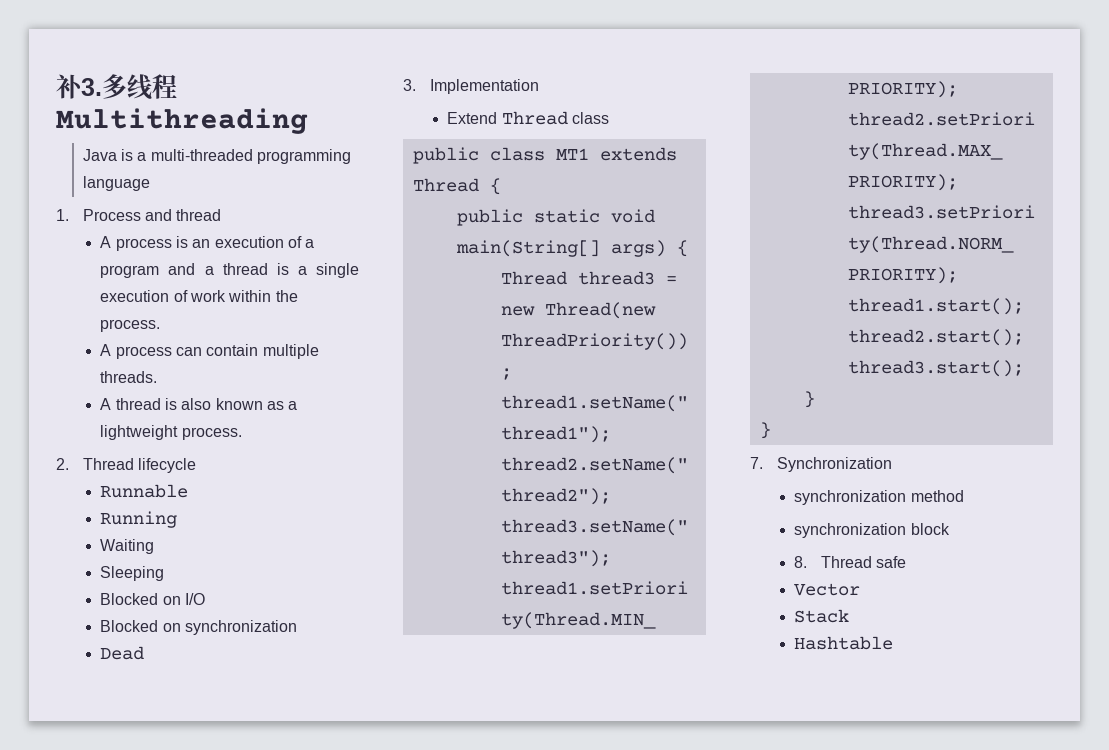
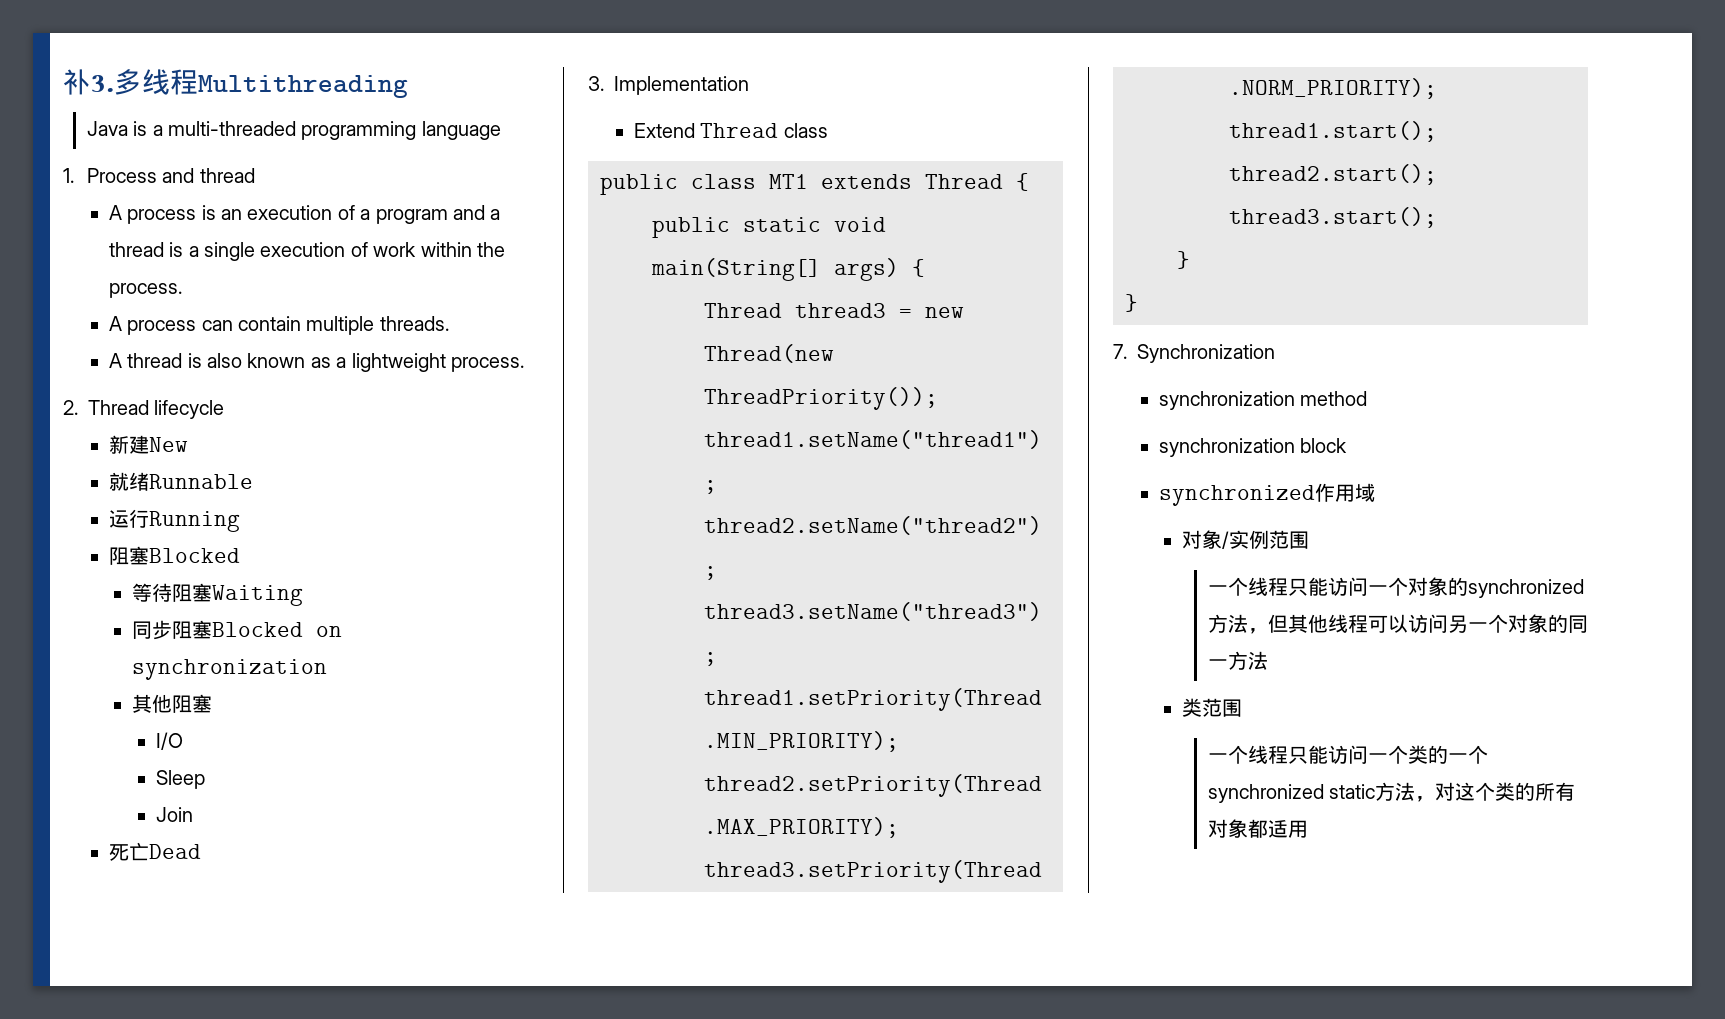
(197, 465) none -> [108,435,188,454] [108,472,149,491] 新建New // 就绪
(189, 491) none -> [108,509,149,528] 运行
[100,539,155,554] [100,566,165,581] [100,593,205,605] [100,620,297,635] Waiting // Sleeping // Blocked on I/O // Blocked on synchronization // -> [108,546,240,565] [132,583,304,606] [132,620,343,640] [132,659,328,680] [132,694,213,713] [156,732,184,750] [156,770,206,789] [156,807,194,822] [108,842,149,861] 阻塞Blocked // 等待阻塞Waiting // 同步阻塞Blocked on synchronization // 其他阻塞 // I/O // Sleep // Join // 死亡
[794,556,907,568] [794,583,861,596] [794,609,850,623] [794,636,894,650] 8. Thread safe // Vector // Stack // Hashtable -> [1158,483,1375,506] [1182,530,1310,549] [1207,577,1584,598] [1207,614,1588,634] [1207,651,1268,670] [1182,698,1243,717] [1207,745,1488,764] [1207,782,1576,803] [1207,819,1308,838] synchronized作用域 // 对象/实例范围 // 一个线程只能访问一个对象的synchronized方法，但其他线程可以访问另一个对象的同一方法 // 类范围 // 一个线程只能访问一个类的一个synchronized static方法，对这个类的所有对象都适用

